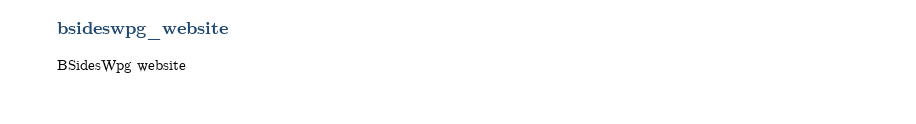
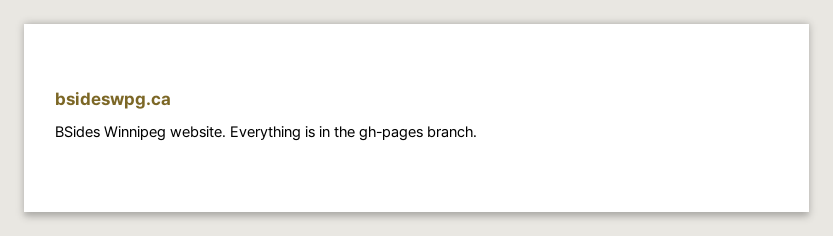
[57,22,228,40] [57,60,186,73] bsideswpg_website // BSidesWpg website -> [55,91,171,109] [55,126,478,141] bsideswpg.ca // BSides Winnipeg website. Everything is in the gh-pages branch.

